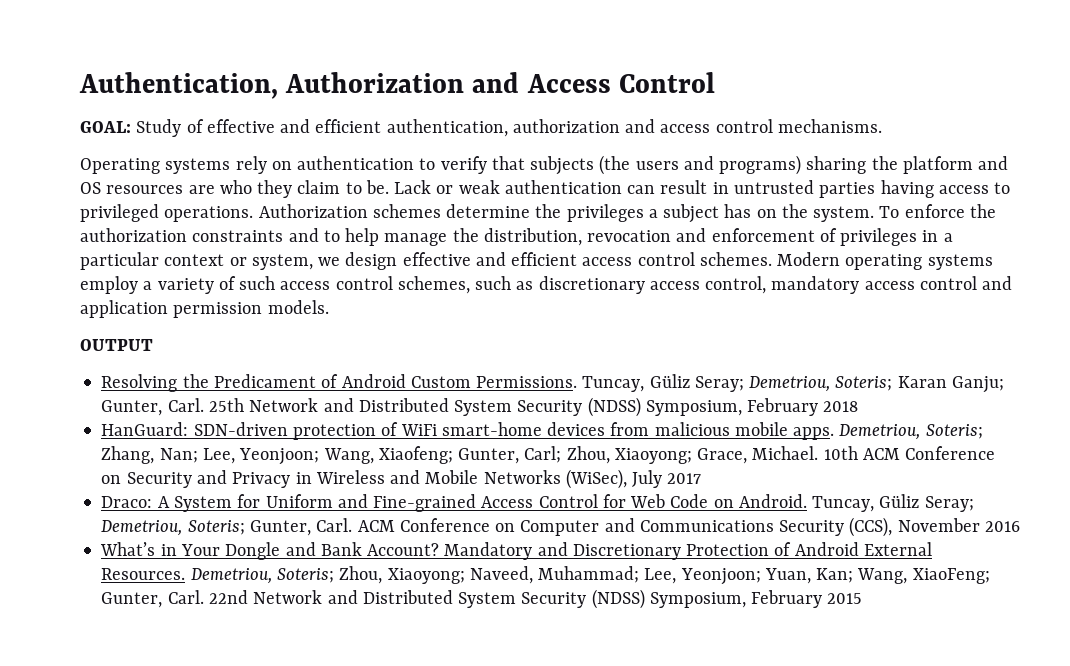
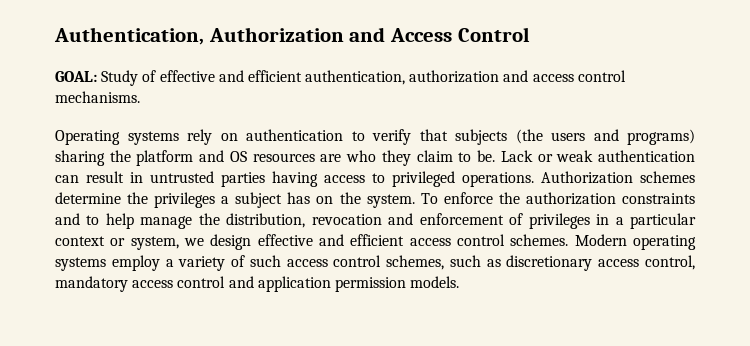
[80,339,153,351] [101,374,1004,393] [101,397,859,417] [101,422,983,440] [101,446,996,465] [101,469,702,489] [101,494,974,512] [101,517,1020,537] [100,542,932,560] [101,566,990,585] [101,589,863,609] // OUTPUT // Resolving the Predicament of Android Custom Permissions. Tuncay, Güliz Seray; Demetriou, Soteris; Karan Ganju; Gunter, Carl. 25th Network and Distributed System Security (NDSS) Symposium, February 2018 // HanGuard: SDN-driven protection of WiFi smart-home devices from malicious mobile apps. Demetriou, Soteris; Zhang, Nan; Lee, Yeonjoon; Wang, Xiaofeng; Gunter, Carl; Zhou, Xiaoyong; Grace, Michael. 10th ACM Conference on Security and Privacy in Wireless and Mobile Networks (WiSec), July 2017 // Draco: A System for Uniform and Fine-grained Access Control for Web Code on Android. Tuncay, Güliz Seray; Demetriou, Soteris; Gunter, Carl. ACM Conference on Computer and Communications Security (CCS), November 2016 // What’s in Your Dongle and Bank Account? Mandatory and Discretionary Protection of Android External Resources. Demetriou, Soteris; Zhou, Xiaoyong; Naveed, Muhammad; Lee, Yeonjoon; Yuan, Kan; Wang, XiaoFeng; Gunter, Carl. 22nd Network and Distributed System Security (NDSS) Symposium, February 2015 -> (460, 282) none

